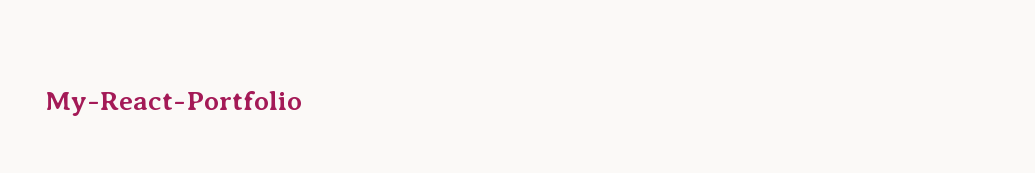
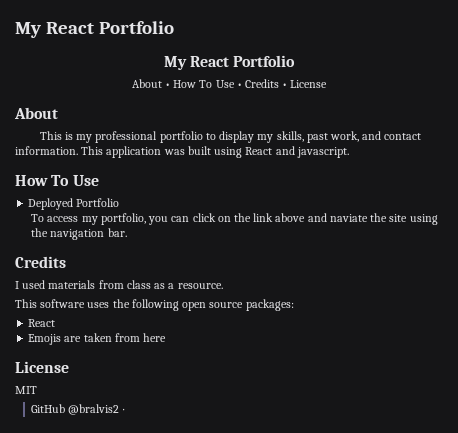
[45,91,302,116] My-React-Portfolio -> [15,21,174,38] [163,55,296,70] [131,79,328,88] [14,107,58,119] [39,131,422,143] [15,146,349,158] [15,175,99,186] [28,198,120,210] [31,213,438,225] [31,228,127,240] [15,256,66,268] [15,280,223,289] [15,299,294,311] [28,319,56,327] [28,333,167,345] [15,361,69,373] [15,386,37,394] [31,404,125,415] My React Portfolio // My React Portfolio // About • How To Use • Credits • License // About // This is my professional portfolio to display my skills, past work, and contact information. This application was built using React and javascript. // How To Use // Deployed Portfolio // To access my portfolio, you can click on the link above and naviate the site using the navigation bar. // Credits // I used materials from class as a resource. // This software uses the following open source packages: // React // Emojis are taken from here // License // MIT // GitHub @bralvis2 ·

